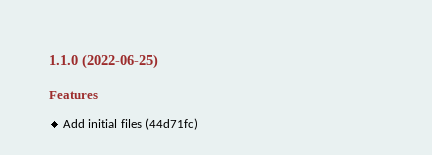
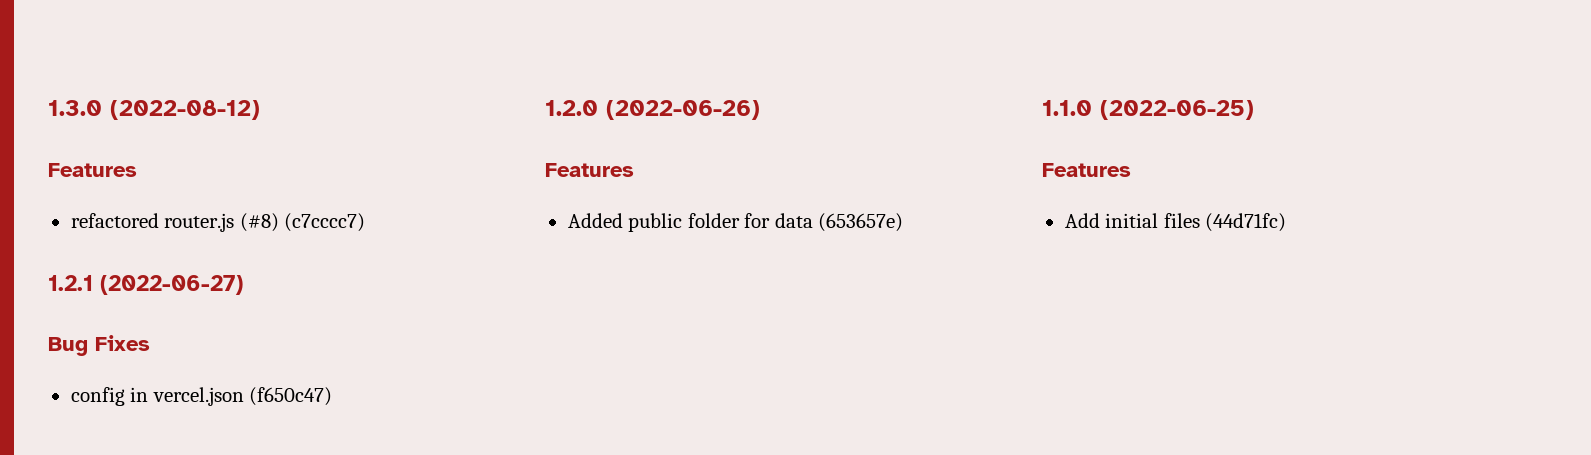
(49, 60) none -> [48,100,260,120] [48,163,137,177] [70,213,366,232] [48,275,243,295] [48,335,150,356] [70,387,333,406] [545,100,760,120] [545,163,634,177] [567,213,904,232] 1.3.0 (2022-08-12) // Features // refactored router.js (#8) (c7cccc7) // 1.2.1 (2022-06-27) // Bug Fixes // config in vercel.json (f650c47) // 1.2.0 (2022-06-26) // Features // Added public folder for data (653657e) //

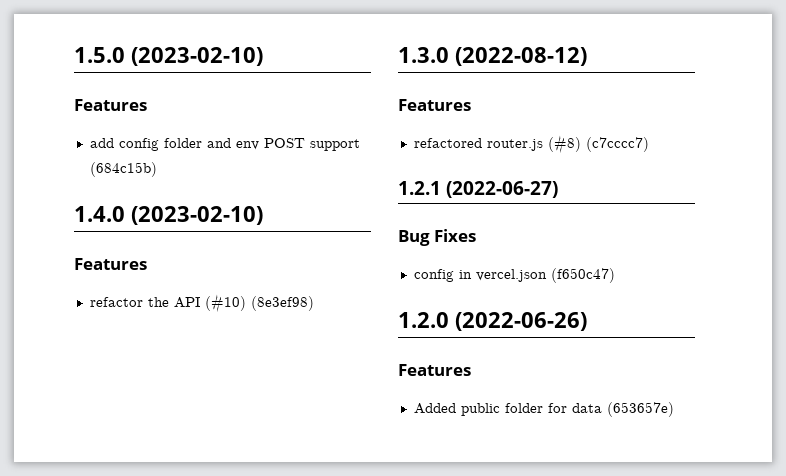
(48, 108) none -> [74,47,263,66] [74,99,147,111] [89,138,360,151] [89,162,157,177] [74,206,263,225] [74,258,147,270] [89,294,314,313] 1.5.0 (2023-02-10) // Features // add config folder and env POST support (684c15b) // 1.4.0 (2023-02-10) // Features // refactor the API (#10) (8e3ef98) //
[1042,100,1254,120] [1042,163,1131,177] [1064,213,1287,232] // 1.1.0 (2022-06-25) // Features // Add initial files (44d71fc) -> (674, 409) none

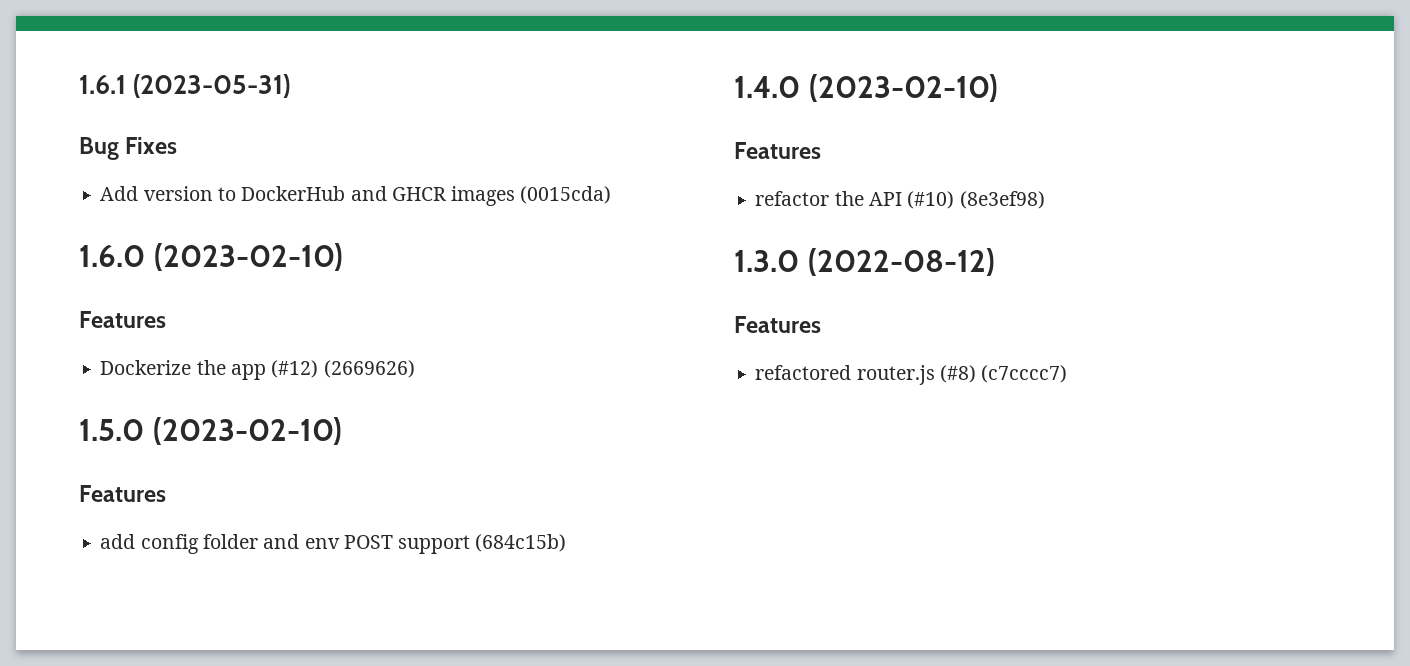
(74, 55) none -> [79,74,291,98] [79,137,178,160] [100,186,612,206] [79,243,344,271] [79,311,166,328] [100,360,415,380] 1.6.1 (2023-05-31) // Bug Fixes // Add version to DockerHub and GHCR images (0015cda) // 1.6.0 (2023-02-10) // Features // Dockerize the app (#12) (2669626) //
[398,181,559,198] [398,229,477,246] [413,268,615,283] [398,312,587,331] [398,364,471,376] [413,402,674,417] // 1.2.1 (2022-06-27) // Bug Fixes // config in vercel.json (f650c47) // 1.2.0 (2022-06-26) // Features // Added public folder for data (653657e) -> (1068, 374) none

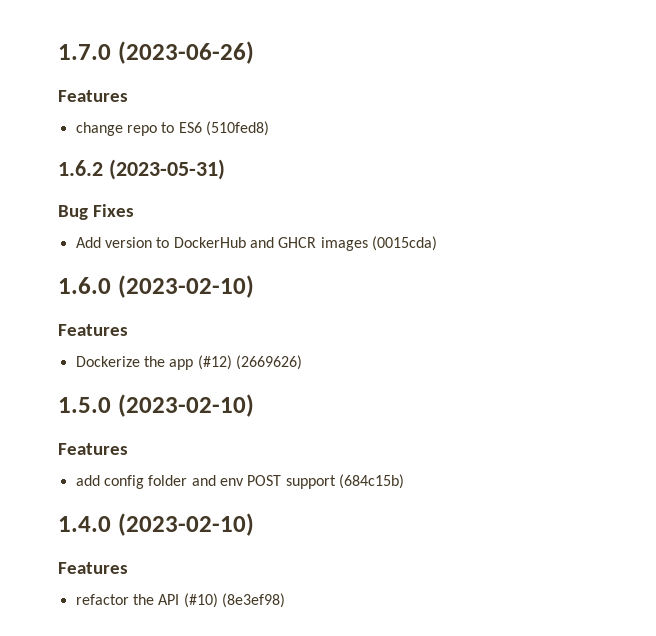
[79,75,126,94] 1.6.1 -> [58,41,254,64] [58,90,128,102] [75,121,269,136] [58,160,103,176] 1.7.0 (2023-06-26) // Features // change repo to ES6 (510fed8) // 1.6.2
[734,248,995,276] [734,316,821,333] [755,365,1068,385] // 1.3.0 (2022-08-12) // Features // refactored router.js (#8) (c7cccc7) -> (285, 600) none

